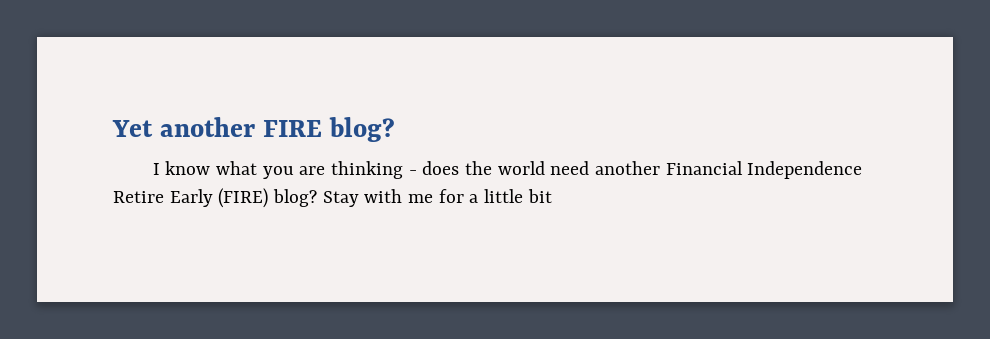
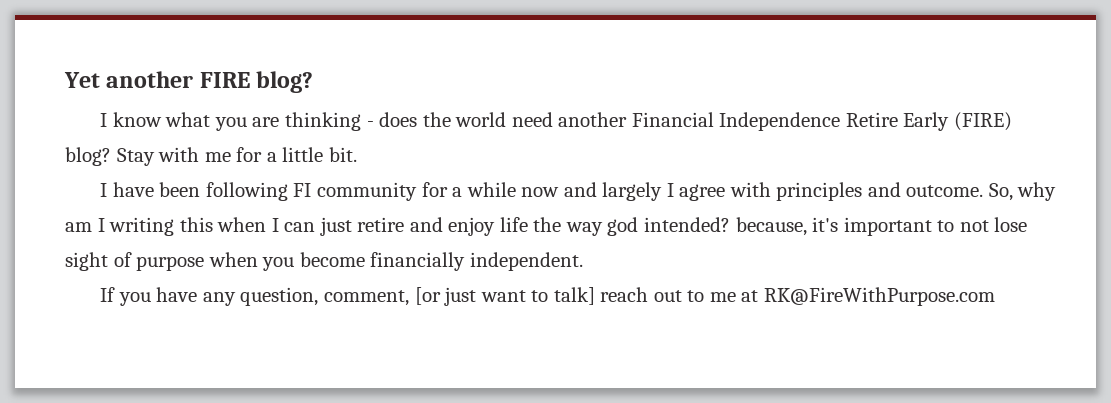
[527,189,552,203] bit -> [328,147,357,162] [100,182,1057,201] [65,217,1028,236] [65,252,583,271] [100,287,995,306] bit. // I have been following FI community for a while now and largely I agree with principles and outcome. So, why am I writing this when I can just retire and enjoy life the way god intended? because, it's important to not lose sight of purpose when you become financially independent. // If you have any question, comment, [or just want to talk] reach out to me at RK@FireWithPurpose.com

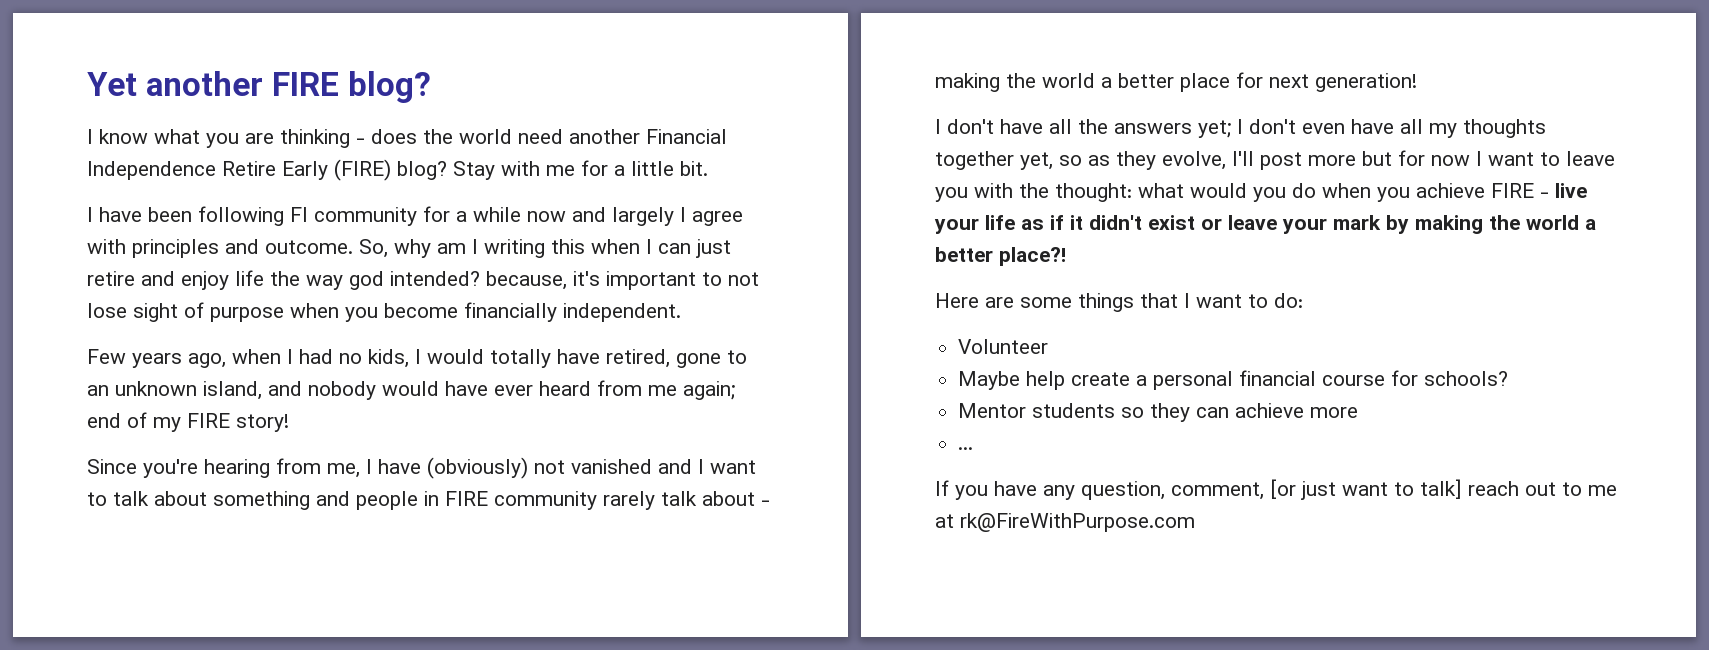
(583, 261) none -> [87,349,747,368] [87,380,735,400] [87,412,289,432] [87,457,756,479] [87,491,770,510] [935,72,1417,92] [935,119,1546,138] [935,150,1615,170] [935,183,1587,202] [934,215,1596,234] [935,247,1066,266] [935,293,1303,312] [958,339,1049,354] [958,370,1509,390] [958,403,1359,422] [958,447,974,450] // Few years ago, when I had no kids, I would totally have retired, gone to an unknown island, and nobody would have ever heard from me again; end of my FIRE story! // Since you're hearing from me, I have (obviously) not vanished and I want to talk about something and people in FIRE community rarely talk about - making the world a better place for next generation! // I don't have all the answers yet; I don't even have all my thoughts together yet, so as they evolve, I'll post more but for now I want to leave you with the thought: what would you do when you achieve FIRE - live your life as if it didn't exist or leave your mark by making the world a better place?! // Here are some things that I want to do: // Volunteer // Maybe help create a personal financial course for schools? // Mentor students so they can achieve more // ...
[763,287,995,306] RK@FireWithPurpose.com -> [960,513,1195,532] rk@FireWithPurpose.com

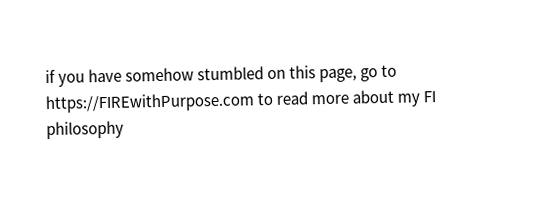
[87,71,431,103] [87,129,727,148] [87,159,708,181] [87,206,743,226] [87,239,731,258] [87,270,759,290] [87,302,681,322] [87,349,747,368] [87,380,735,400] [87,412,289,432] [87,457,756,479] [87,491,770,510] [935,72,1417,92] [935,119,1546,138] [935,150,1615,170] [935,183,1587,202] [934,215,1596,234] [935,247,1066,266] [935,293,1303,312] [958,339,1049,354] [958,370,1509,390] [958,403,1359,422] [958,447,974,450] [935,479,1617,500] [935,513,1195,532] Yet another FIRE blog? // I know what you are thinking - does the world need another Financial Independence Retire Early (FIRE) blog? Stay with me for a little bit. // I have been following FI community for a while now and largely I agree with principles and outcome. So, why am I writing this when I can just retire and enjoy life the way god intended? because, it's important to not lose sight of purpose when you become financially independent. // Few years ago, when I had no kids, I would totally have retired, gone to an unknown island, and nobody would have ever heard from me again; end of my FIRE story! // Since you're hearing from me, I have (obviously) not vanished and I want to talk about something and people in FIRE community rarely talk about - making the world a better place for next generation! // I don't have all the answers yet; I don't even have all my thoughts together yet, so as they evolve, I'll post more but for now I want to leave you with the thought: what would you do when you achieve FIRE - live your life as if it didn't exist or leave your mark by making the world a better place?! // Here are some things that I want to do: // Volunteer // Maybe help create a personal financial course for schools? // Mentor students so they can achieve more // ... // If you have any question, comment, [or just want to talk] reach out to me at rk@FireWithPurpose.com -> [45,64,398,87] [45,89,437,114] [46,120,124,140] if you have somehow stumbled on this page, go to https://FIREwithPurpose.com to read more about my FI philosophy

